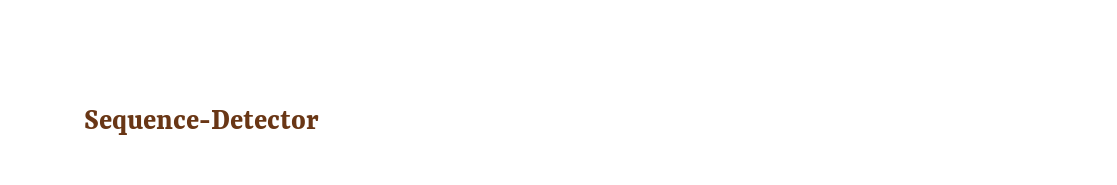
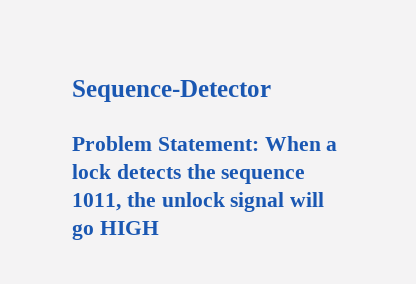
(319, 122) none -> [72,136,338,151] [72,164,306,184] [72,192,325,212] [72,221,159,240] // Problem Statement: When a lock detects the sequence 1011, the unlock signal will go HIGH

